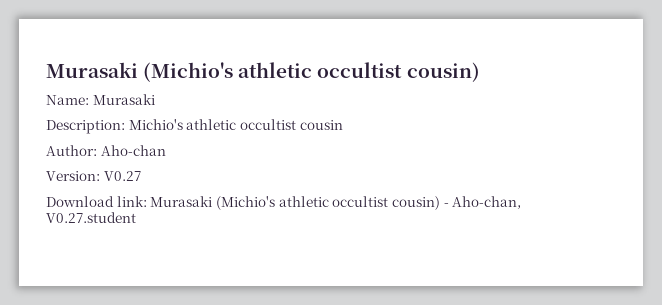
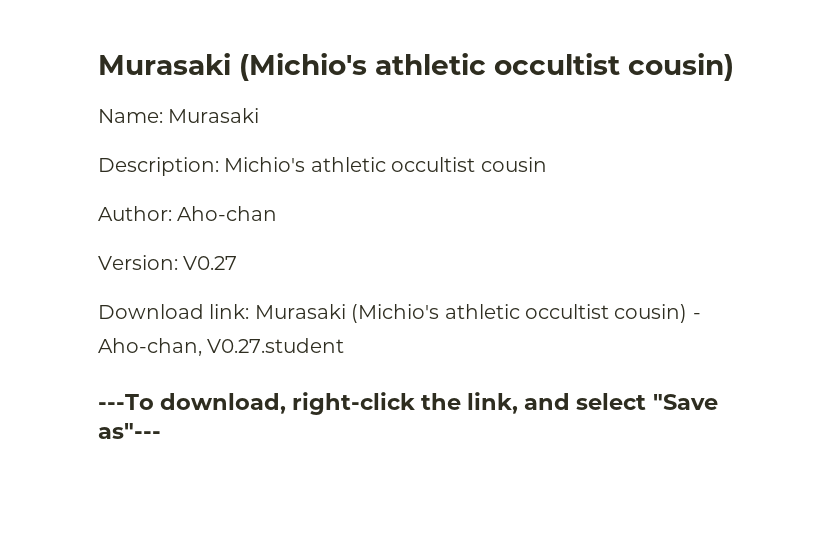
(136, 217) none -> [98,392,718,415] [98,423,161,439] // ---To download, right-click the link, and select "Save as"---

